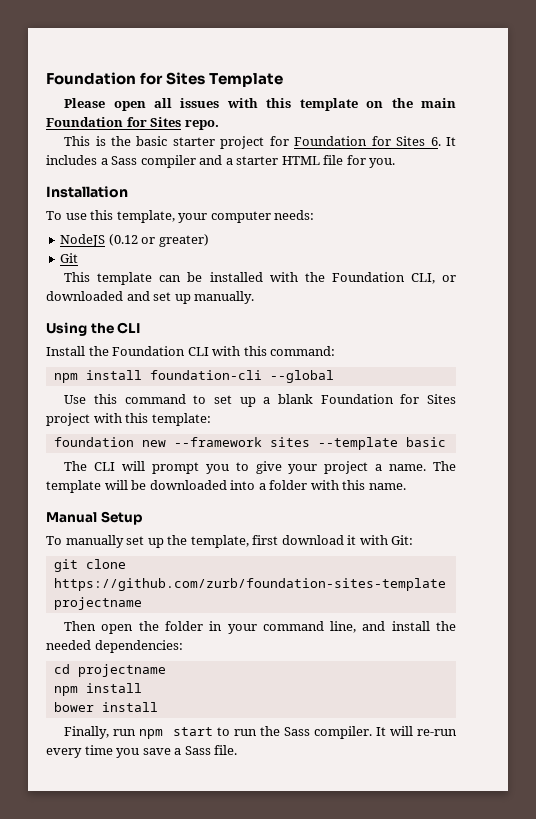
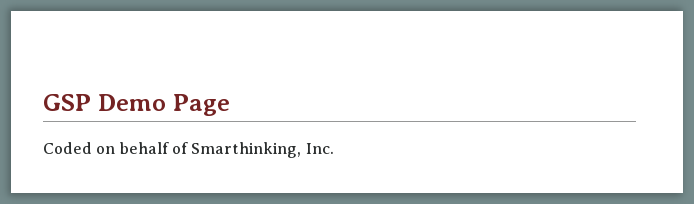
[46,72,284,87] [64,98,457,111] [46,117,219,130] [64,136,457,149] [46,155,396,168] [46,186,128,198] [46,210,315,223] [60,234,209,247] [60,253,79,263] [64,272,456,285] [46,291,255,304] [46,322,141,336] [46,346,336,356] [53,370,334,383] [64,394,456,407] [46,413,211,426] [53,437,446,450] [64,461,456,474] [46,480,406,493] [46,511,142,525] [46,535,414,548] [53,559,126,572] [53,578,446,591] [53,597,142,610] [64,621,457,634] [46,640,183,653] [53,664,166,677] [53,683,142,696] [53,702,158,712] [64,726,457,739] [46,745,238,758] Foundation for Sites Template // Please open all issues with this template on the main Foundation for Sites repo. // This is the basic starter project for Foundation for Sites 6. It includes a Sass compiler and a starter HTML file for you. // Installation // To use this template, your computer needs: // NodeJS (0.12 or greater) // Git // This template can be installed with the Foundation CLI, or downloaded and set up manually. // Using the CLI // Install the Foundation CLI with this command: // npm install foundation-cli --global // Use this command to set up a blank Foundation for Sites project with this template: // foundation new --framework sites --template basic // The CLI will prompt you to give your project a name. The template will be downloaded into a folder with this name. // Manual Setup // To manually set up the template, first download it with Git: // git clone https://github.com/zurb/foundation-sites-template projectname // Then open the folder in your command line, and install the needed dependencies: // cd projectname // npm install // bower install // Finally, run npm start to run the Sass compiler. It will re-run every time you save a Sass file. -> [43,94,230,116] [43,142,334,158] GSP Demo Page // Coded on behalf of Smarthinking, Inc.

